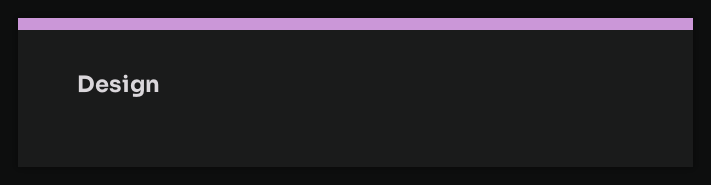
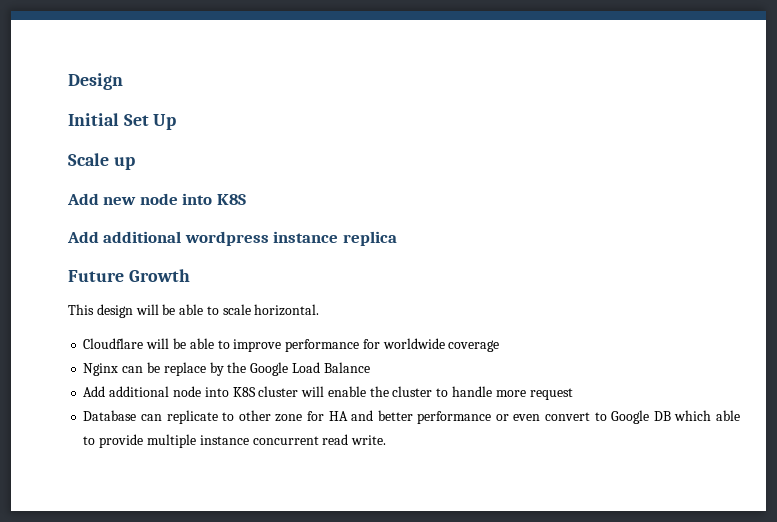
(160, 85) none -> [68,113,177,130] [68,153,135,170] [67,193,246,205] [67,231,397,246] [68,269,190,282] [68,304,320,318] [83,338,500,352] [83,362,370,376] [83,386,573,400] [83,410,740,424] [83,434,387,448] // Initial Set Up // Scale up // Add new node into K8S // Add additional wordpress instance replica // Future Growth // This design will be able to scale horizontal. // Cloudflare will be able to improve performance for worldwide coverage // Nginx can be replace by the Google Load Balance // Add additional node into K8S cluster will enable the cluster to handle more request // Database can replicate to other zone for HA and better performance or even convert to Google DB which able to provide multiple instance concurrent read write.

